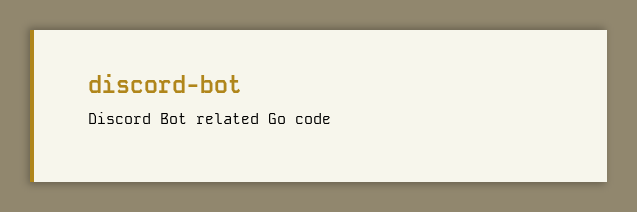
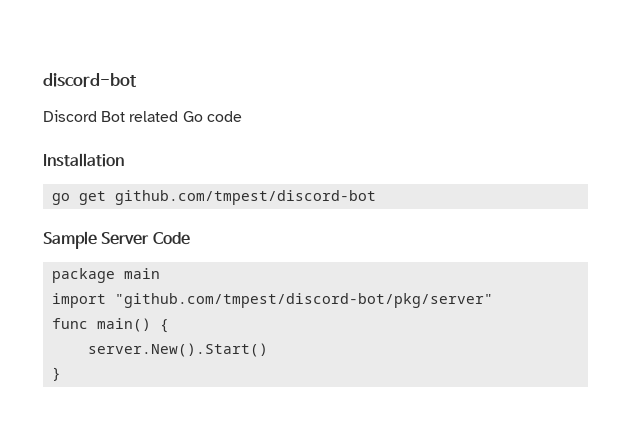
(331, 118) none -> [43,153,124,167] [52,190,377,205] [43,231,190,249] [52,268,161,283] [52,293,494,308] [52,318,170,333] [88,343,269,357] [52,367,62,381] // Installation // go get github.com/tmpest/discord-bot // Sample Server Code // package main // import "github.com/tmpest/discord-bot/pkg/server" // func main() { // server.New().Start() // }

